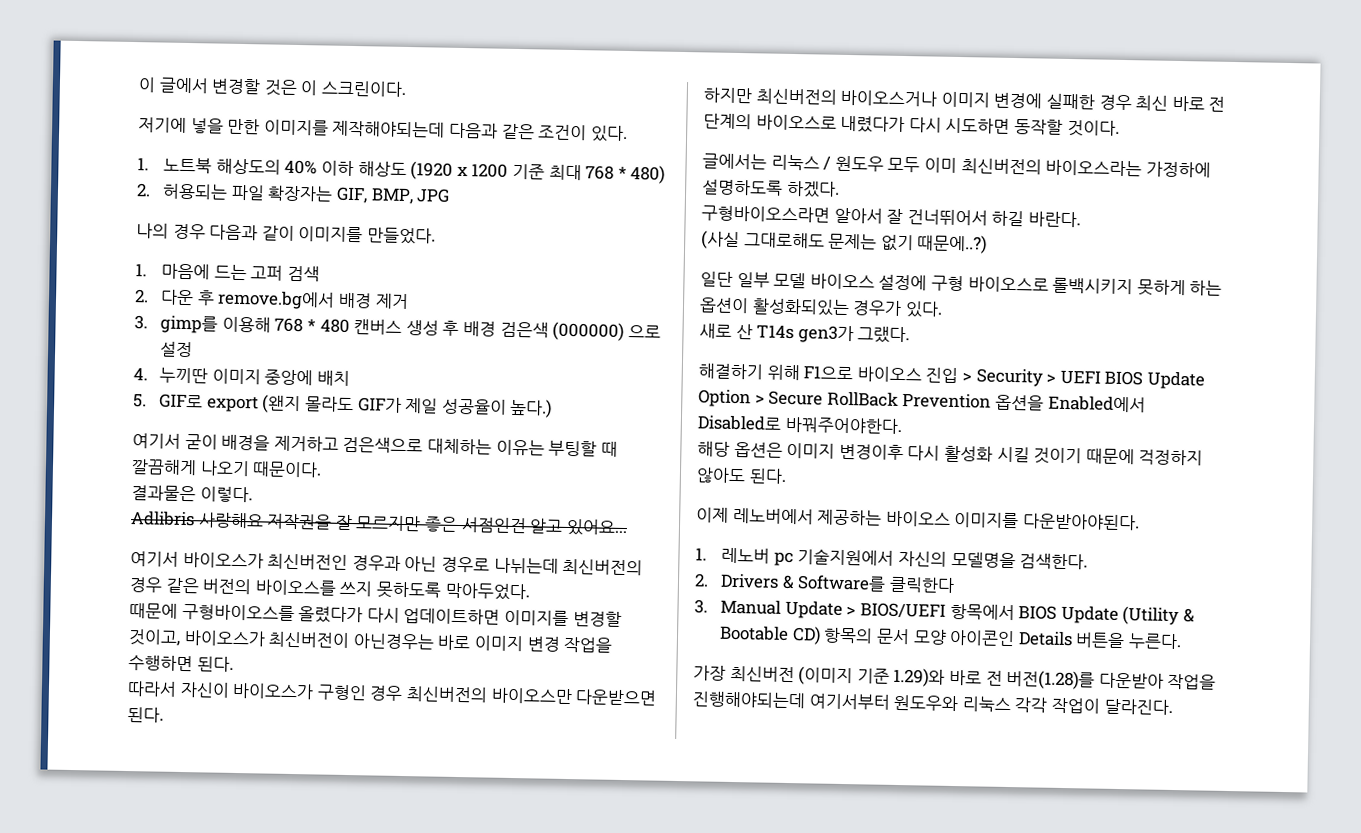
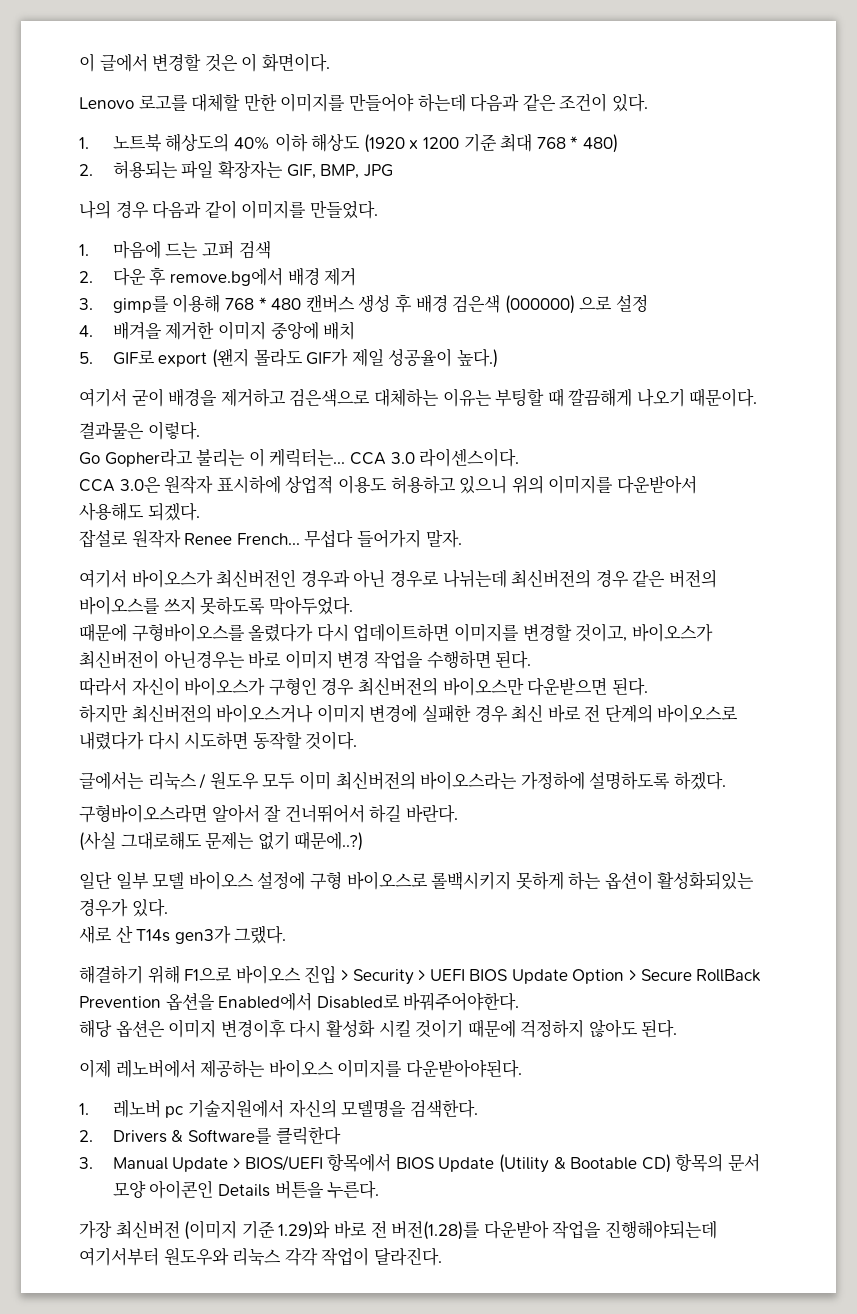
[320,80,407,97] [138,117,446,138] 스크린이다. // 저기에 넣을 만한 이미지를 제작해야되는데 -> [261,53,330,72] [79,93,466,112] 화면이다. // Lenovo 로고를 대체할 만한 이미지를 만들어야 하는데
[159,367,209,384] 누끼딴 -> [112,321,215,340] 배겨을 제거한
[130,511,628,537] Adlibris 사랑해요 저작권을 잘 모르지만 좋은 서점인건 알고 있어요... -> [79,448,520,467] [79,475,697,494] [79,502,200,521] [79,529,462,548] Go Gopher라고 불리는 이 케릭터는... CCA 3.0 라이센스이다. // CCA 3.0은 원작자 표시하에 상업적 이용도 허용하고 있으니 위의 이미지를 다운받아서 사용해도 되겠다. // 잡설로 원작자 Renee French... 무섭다 들어가지 말자.

